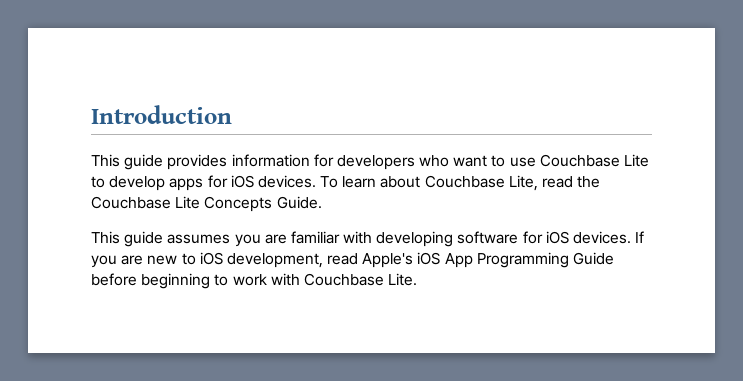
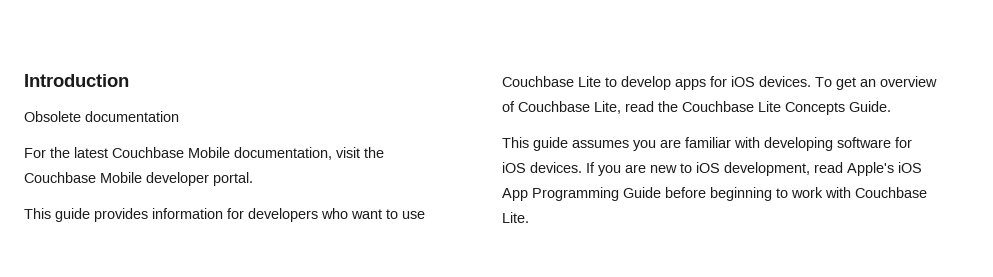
(232, 114) none -> [24,111,179,122] [24,147,384,160] [24,172,253,186] // Obsolete documentation // For the latest Couchbase Mobile documentation, visit the Couchbase Mobile developer portal.
[342,176,421,188] learn about -> [836,76,937,90] [502,101,515,112] get an overview of

